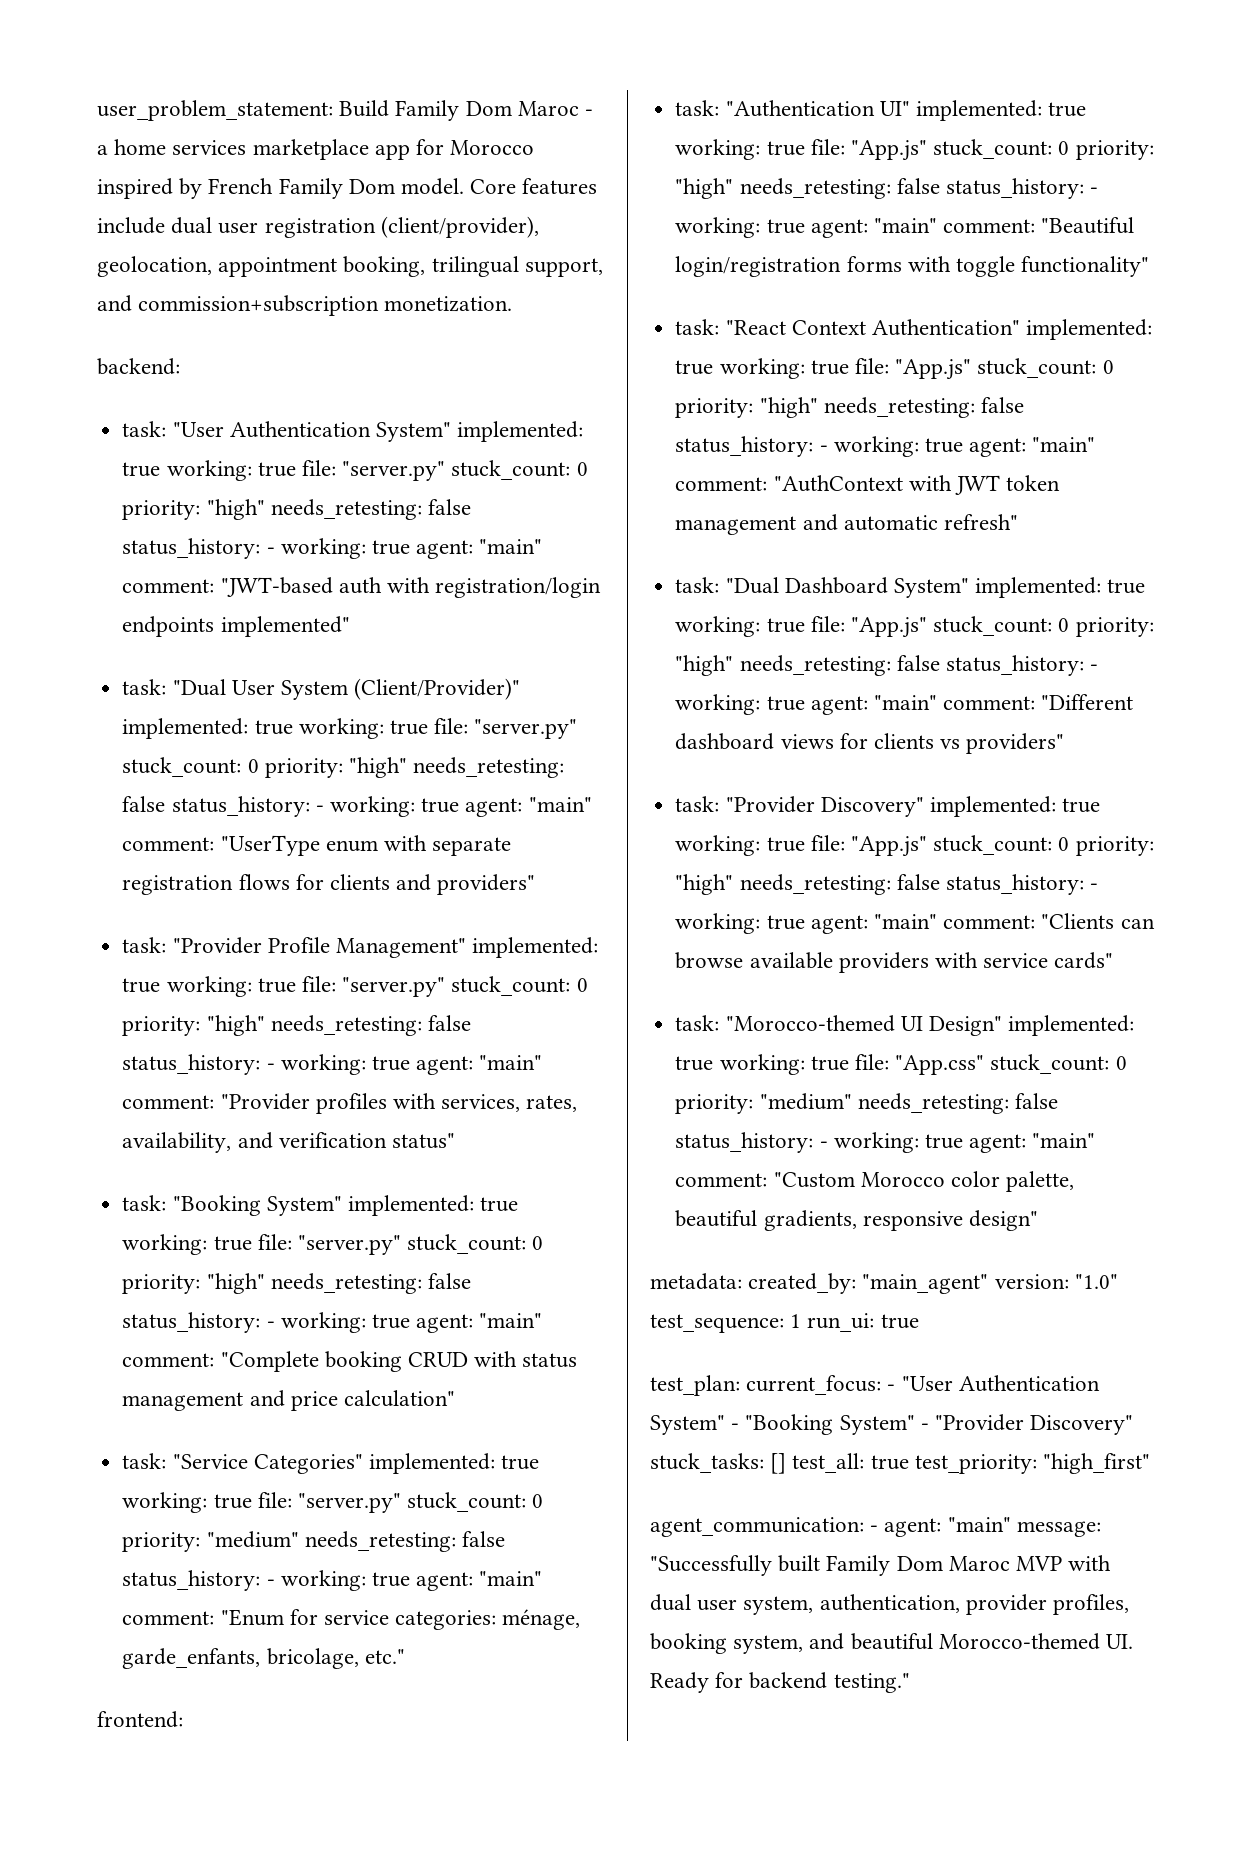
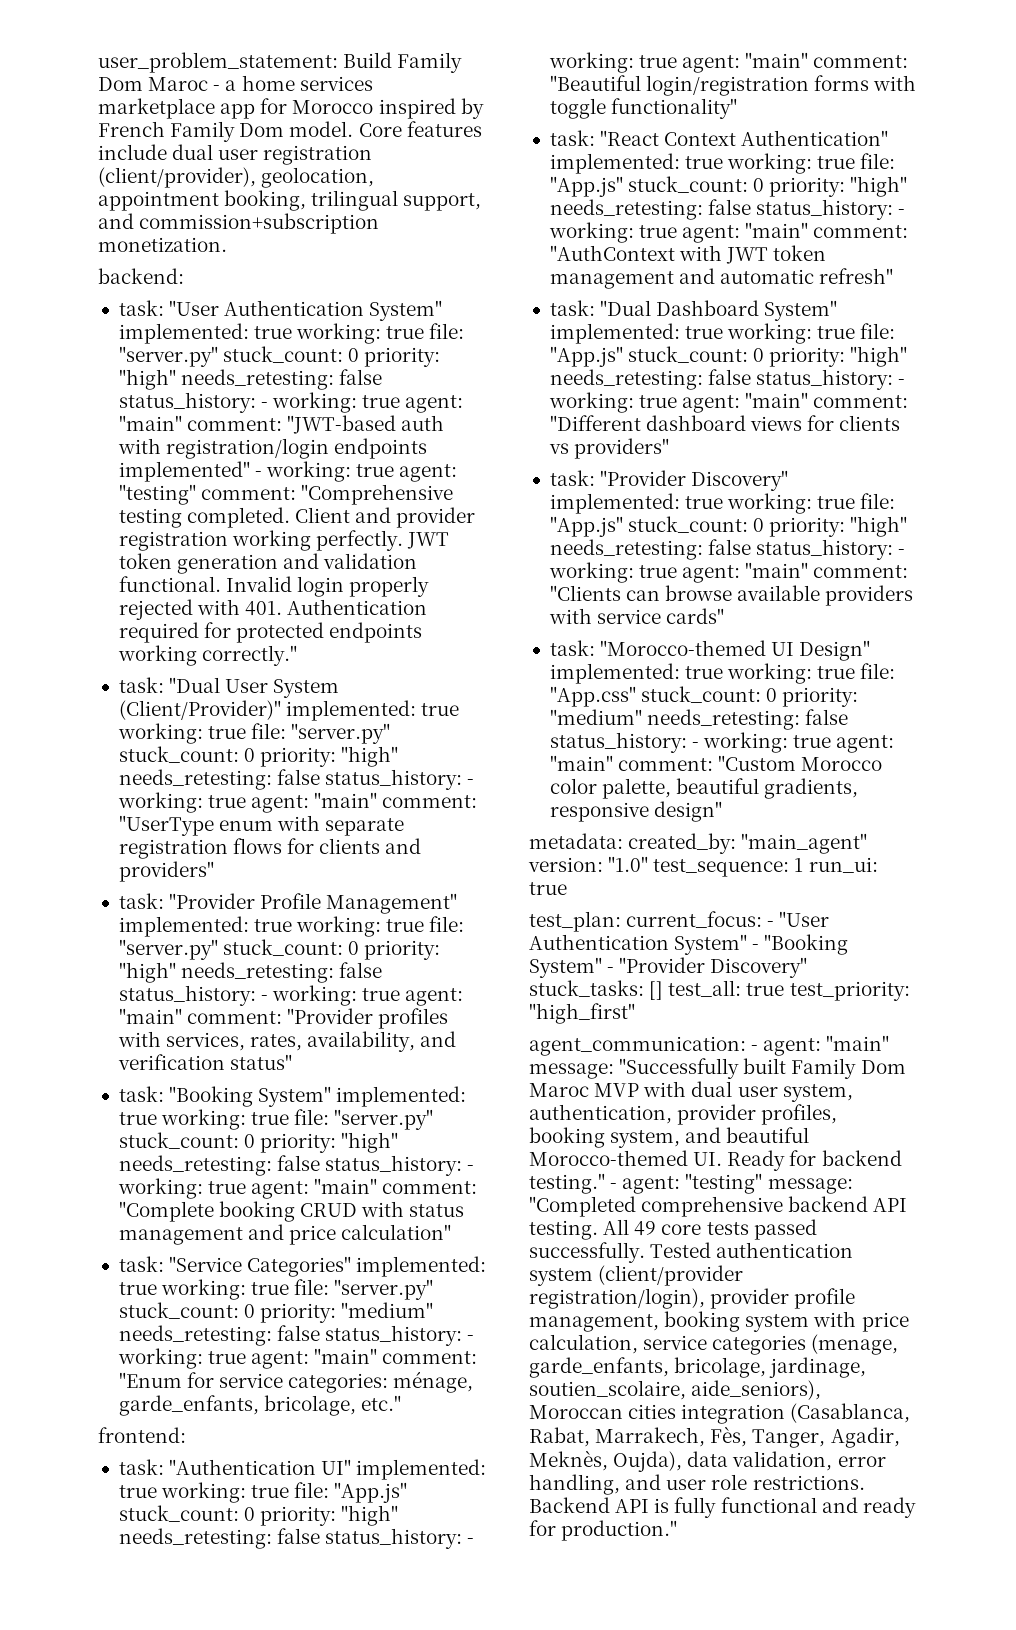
(350, 626) none -> [255,461,458,482] [118,484,454,505] [118,507,476,528] [118,530,450,551] [118,553,418,574] [118,576,430,597] [118,599,428,620] [118,622,423,643] [117,645,298,666] - working: true agent: "testing" comment: "Comprehensive testing completed. Client and provider registration working perfectly. JWT token generation and validation functional. Invalid login properly rejected with 401. Authentication required for protected endpoints working correctly."
(910, 1683) none -> [610,1173,853,1194] [529,1196,908,1217] [529,1219,817,1240] [529,1242,854,1263] [529,1265,744,1286] [529,1288,856,1309] [529,1311,909,1332] [529,1334,899,1355] [529,1357,867,1378] [529,1380,822,1400] [529,1403,911,1424] [529,1426,900,1448] [529,1450,886,1472] [529,1474,865,1495] [529,1497,916,1518] [529,1520,678,1541] - agent: "testing" message: "Completed comprehensive backend API testing. All 49 core tests passed successfully. Tested authentication system (client/provider registration/login), provider profile management, booking system with price calculation, service categories (menage, garde_enfants, bricolage, jardinage, soutien_scolaire, aide_seniors), Moroccan cities integration (Casablanca, Rabat, Marrakech, Fès, Tanger, Agadir, Meknès, Oujda), data validation, error handling, and user role restrictions. Backend API is fully functional and ready for production."

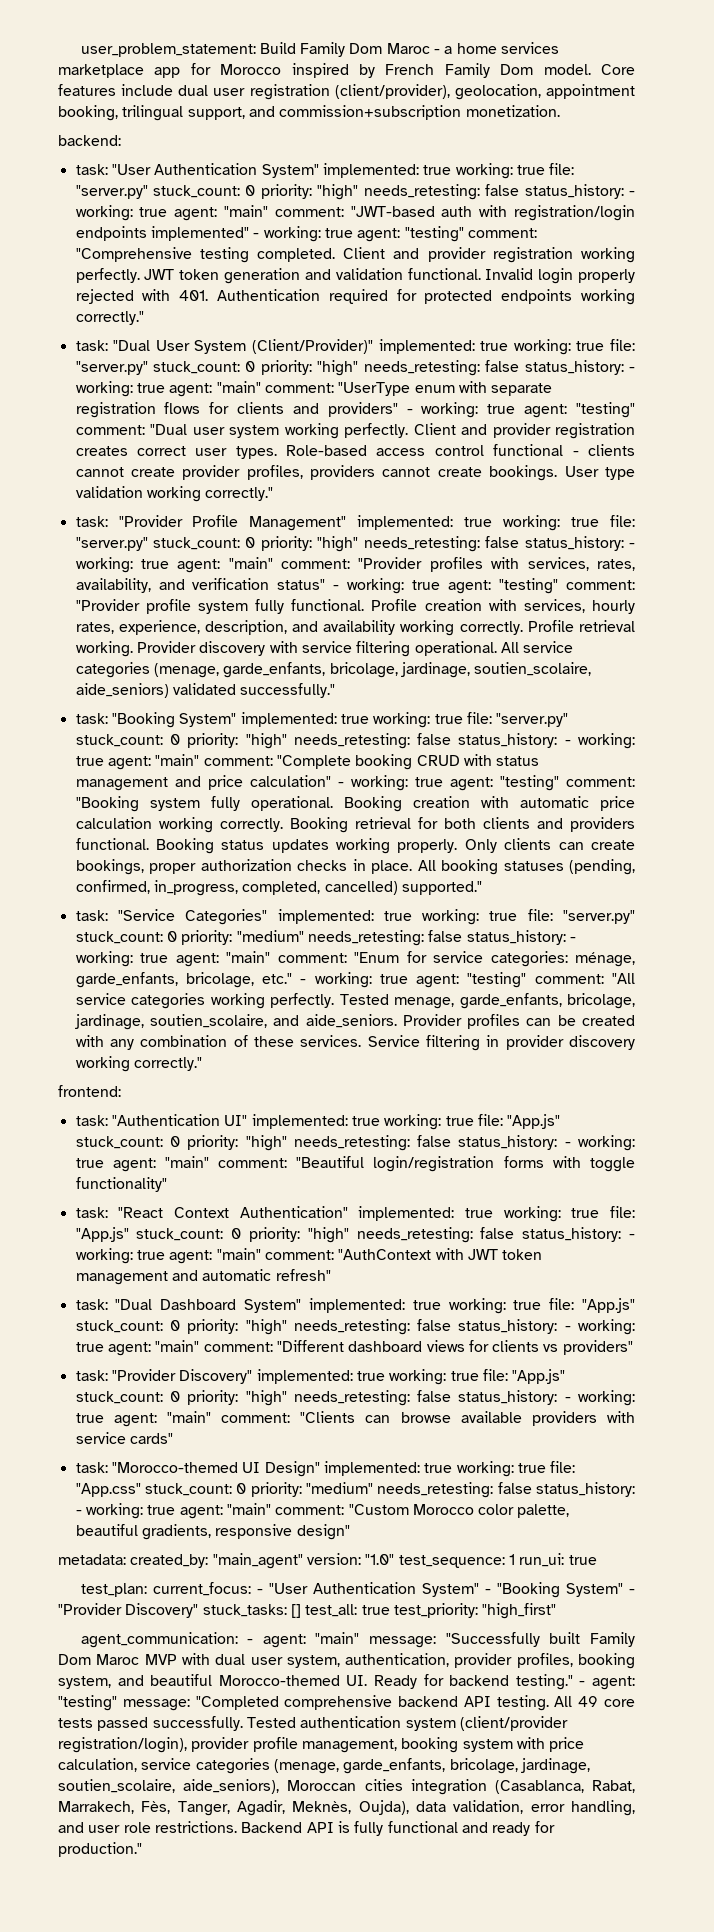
(214, 871) none -> [406,402,635,418] [75,423,635,439] [75,444,635,459] [75,465,635,481] [75,486,274,502] - working: true agent: "testing" comment: "Dual user system working perfectly. Client and provider registration creates correct user types. Role-based access control functional - clients cannot create provider profiles, providers cannot create bookings. User type validation working correctly."
(293, 1062) none -> [333,578,635,594] [75,599,635,614] [75,620,635,636] [75,641,574,657] [75,662,592,678] [75,683,336,698] - working: true agent: "testing" comment: "Provider profile system fully functional. Profile creation with services, hourly rates, experience, description, and availability working correctly. Profile retrieval working. Provider discovery with service filtering operational. All service categories (menage, garde_enfants, bricolage, jardinage, soutien_scolaire, aide_seniors) validated successfully."
(452, 1232) none -> [337,775,635,791] [75,796,635,812] [75,817,635,833] [75,838,635,854] [75,859,635,875] [75,880,482,896] - working: true agent: "testing" comment: "Booking system fully operational. Booking creation with automatic price calculation working correctly. Booking retrieval for both clients and providers functional. Booking status updates working properly. Only clients can create bookings, proper authorization checks in place. All booking statuses (pending, confirmed, in_progress, completed, cancelled) supported."
(402, 1403) none -> [300,972,635,988] [75,993,635,1009] [74,1014,635,1030] [75,1035,636,1051] [75,1056,202,1072] - working: true agent: "testing" comment: "All service categories working perfectly. Tested menage, garde_enfants, bricolage, jardinage, soutien_scolaire, and aide_seniors. Provider profiles can be created with any combination of these services. Service filtering in provider discovery working correctly."

